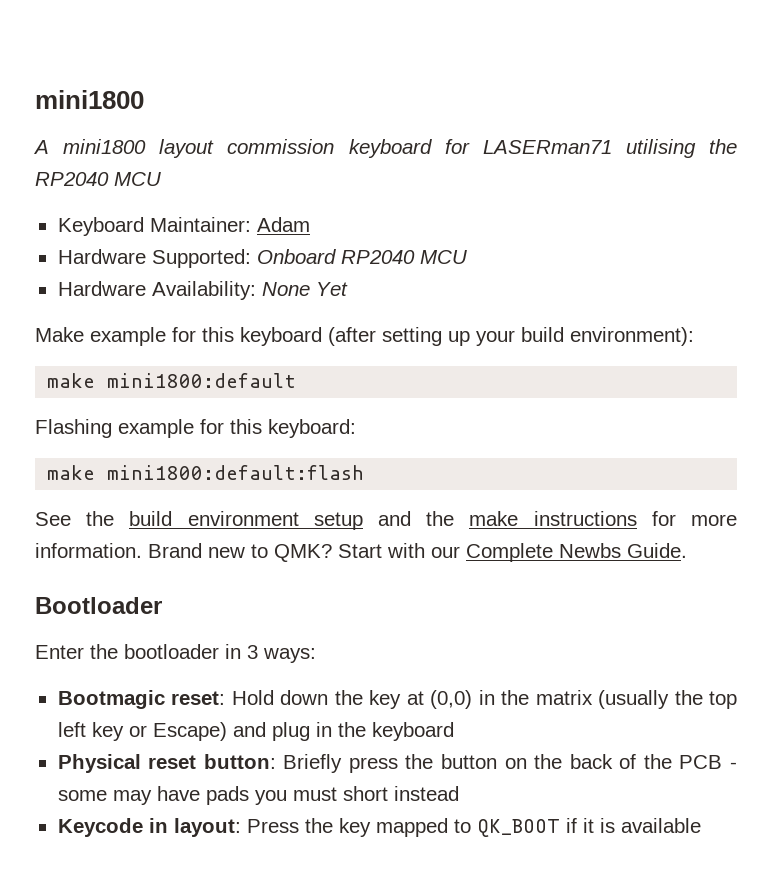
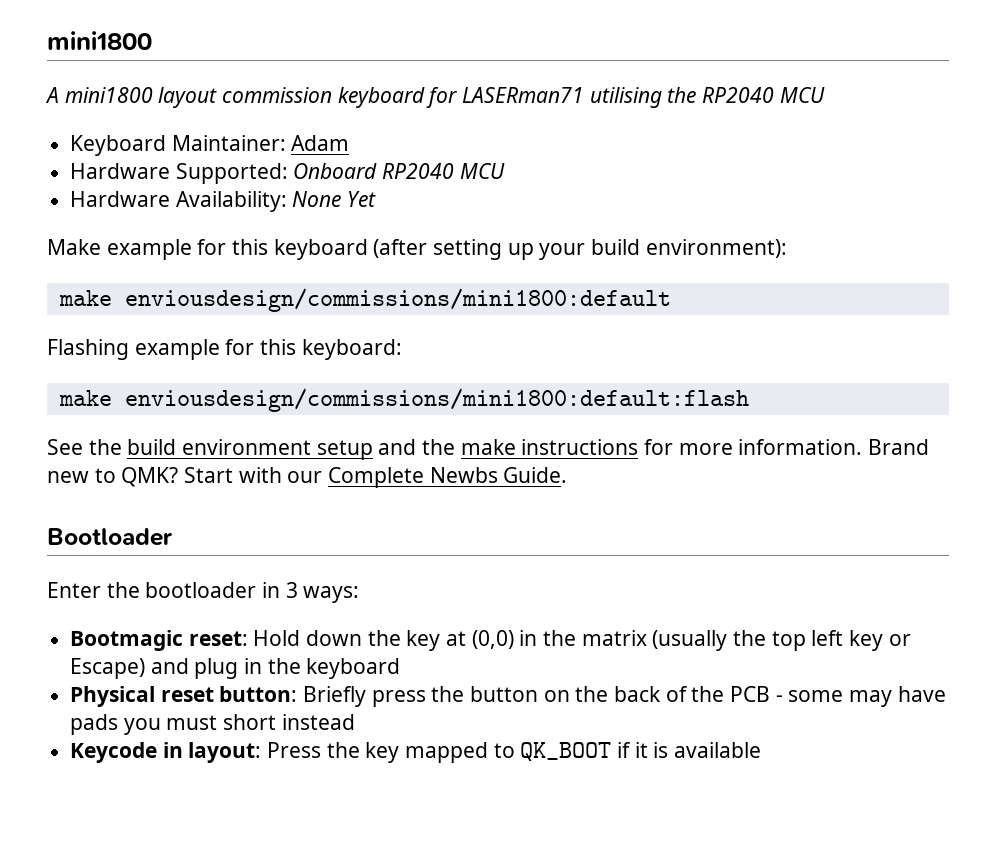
[107,373,297,388] mini1800:default -> [124,288,671,312] enviousdesign/commissions/mini1800:default
[107,465,365,480] mini1800:default:flash -> [124,388,749,412] enviousdesign/commissions/mini1800:default:flash

